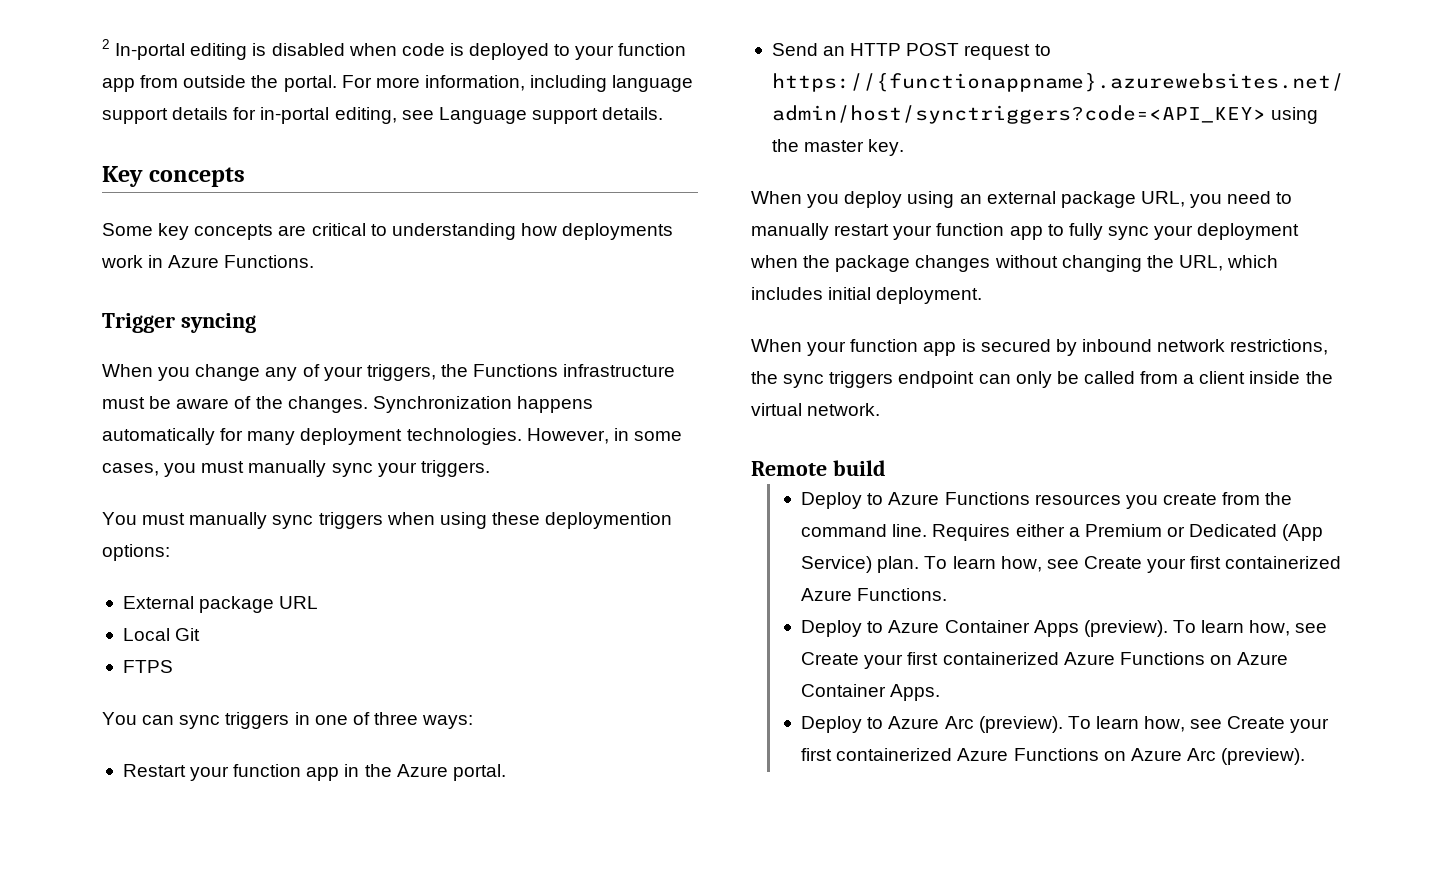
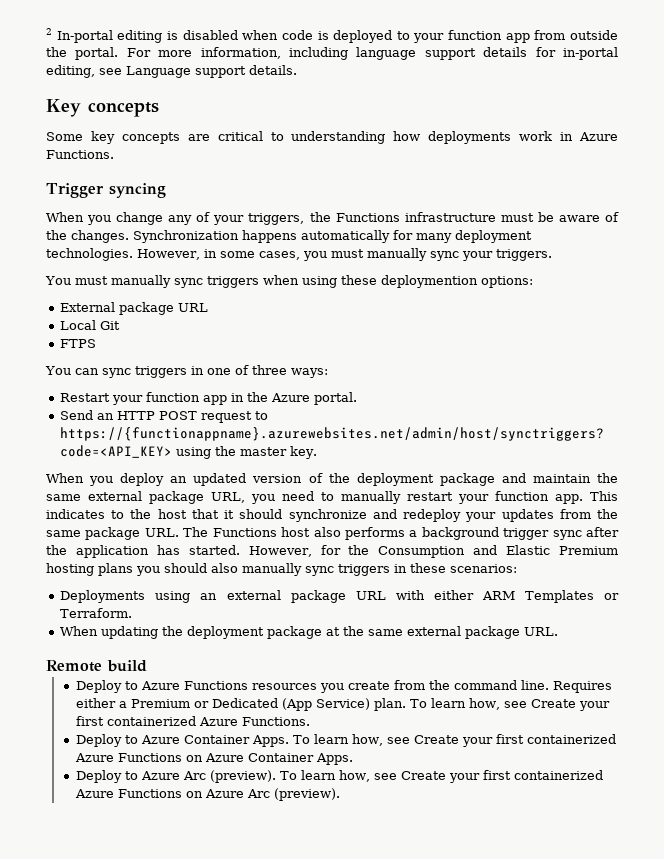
[907,191,982,208] using an -> [170,473,618,486] [46,494,81,501] an updated version of the deployment package and maintain the same
[1009,223,1300,240] [750,255,1279,272] [751,287,983,304] [751,339,1329,356] [751,371,1333,388] [751,403,881,416] app to fully sync your deployment when the package changes without changing the URL, which includes initial deployment. // When your function app is secured by inbound network restrictions, the sync triggers endpoint can only be called from a client inside the virtual network. -> [555,491,618,504] [46,509,618,522] [46,527,619,540] [46,545,619,558] [46,563,517,576] [60,590,620,603] [60,608,133,618] [60,626,559,639] app. This indicates to the host that it should synchronize and redeploy your updates from the same package URL. The Functions host also performs a background trigger sync after the application has started. However, for the Consumption and Elastic Premium hosting plans you should also manually sync triggers in these scenarios: // Deployments using an external package URL with either ARM Templates or Terraform. // When updating the deployment package at the same external package URL.
[1033,620,1168,637] Apps (preview). -> [251,735,289,747] Apps.

